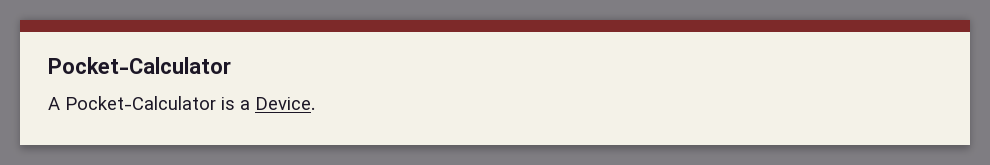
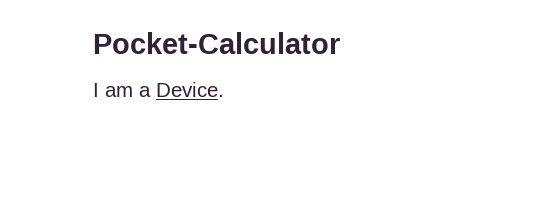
[48,96,235,110] A Pocket-Calculator is -> [93,83,133,97] I am

